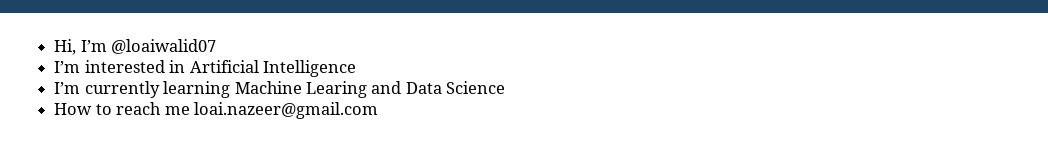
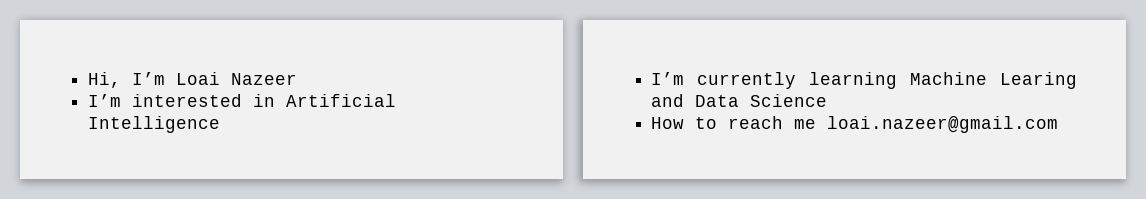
[111,39,217,54] @loaiwalid07 -> [176,72,298,85] Loai Nazeer

